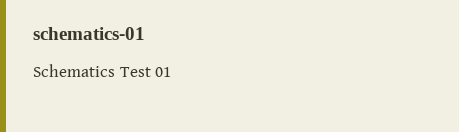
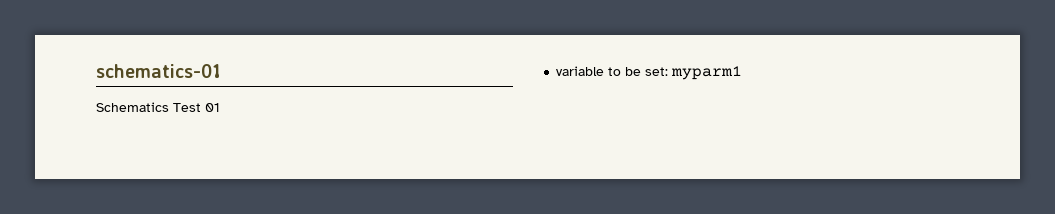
(172, 72) none -> [556,66,743,80] // variable to be set: myparm1

